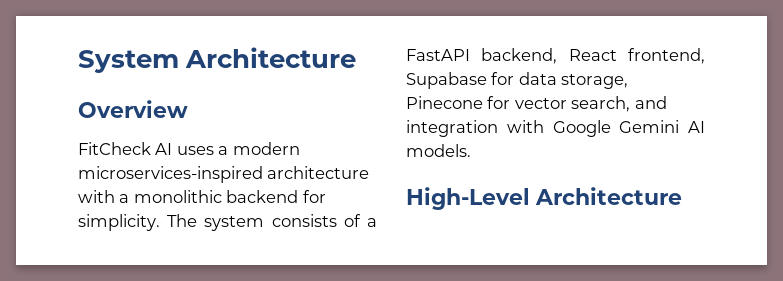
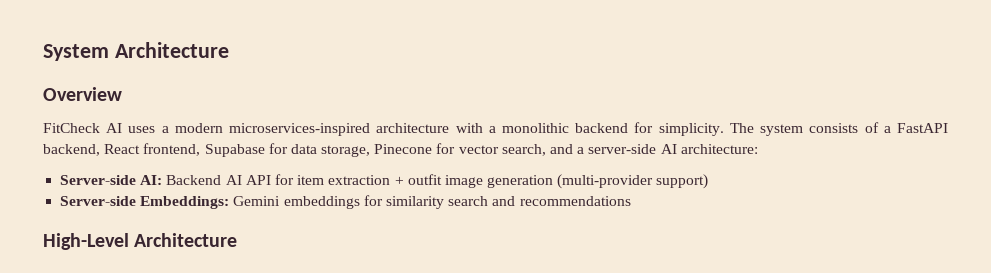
[406,120,705,137] [406,144,471,157] integration with Google Gemini AI models. -> [577,144,758,154] [60,174,709,189] [60,195,631,209] a server-side AI architecture: // Server-side AI: Backend AI API for item extraction + outfit image generation (multi-provider support) // Server-side Embeddings: Gemini embeddings for similarity search and recommendations

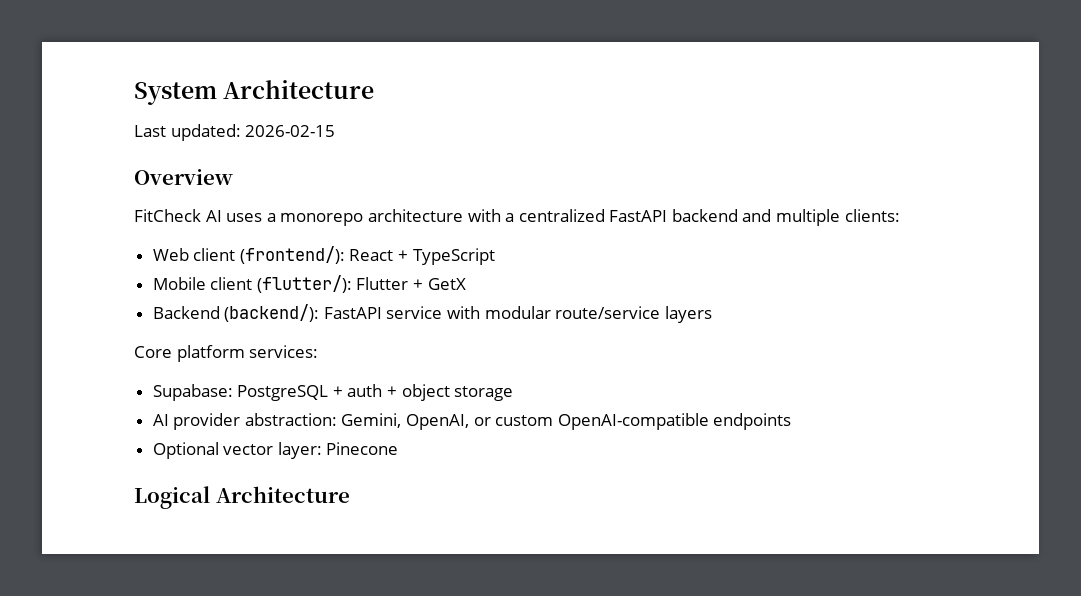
(229, 50) none -> [134,124,336,141] // Last updated: 2026-02-15
[174,123,371,136] modern microservices-inspired -> [280,213,364,226] monorepo
[502,122,948,136] [43,143,758,157] [60,174,709,189] [60,195,631,209] [43,233,129,250] monolithic backend for simplicity. The system consists of a FastAPI backend, React frontend, Supabase for data storage, Pinecone for vector search, and a server-side AI architecture: // Server-side AI: Backend AI API for item extraction + outfit image generation (multi-provider support) // Server-side Embeddings: Gemini embeddings for similarity search and recommendations // High-Level -> [518,209,900,226] [152,246,495,265] [152,275,466,293] [152,304,712,323] [134,345,319,362] [152,384,514,401] [152,413,792,430] [152,442,399,459] [134,486,210,509] centralized FastAPI backend and multiple clients: // Web client (frontend/): React + TypeScript // Mobile client (flutter/): Flutter + GetX // Backend (backend/): FastAPI service with modular route/service layers // Core platform services: // Supabase: PostgreSQL + auth + object storage // AI provider abstraction: Gemini, OpenAI, or custom OpenAI-compatible endpoints // Optional vector layer: Pinecone // Logical

